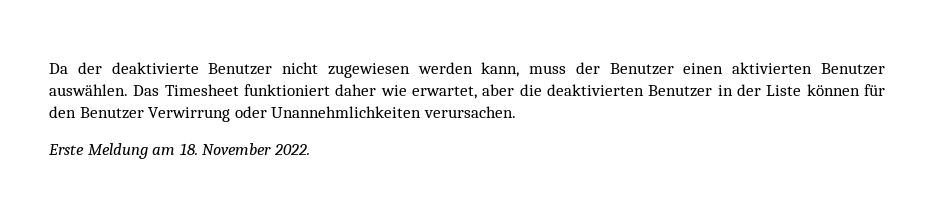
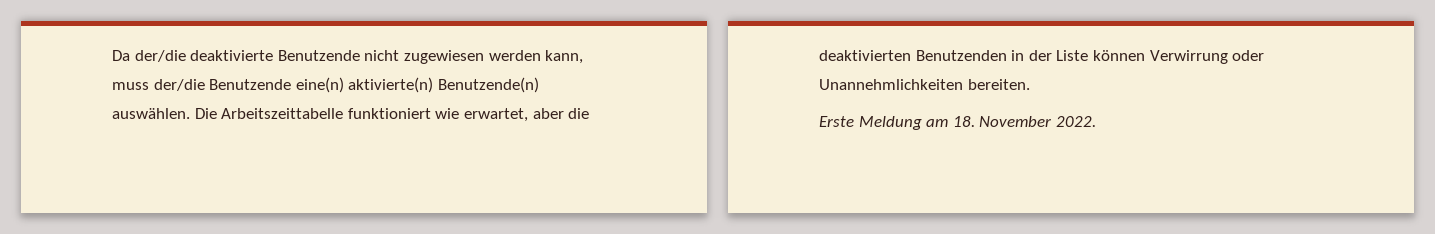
[77,62,273,75] der deaktivierte Benutzer -> [134,50,360,62] der/die deaktivierte Benutzende
[575,62,885,75] [49,84,377,96] der Benutzer einen aktivierten Benutzer auswählen. Das Timesheet funktioniert daher -> [153,77,539,93] [112,108,431,119] der/die Benutzende eine(n) aktivierte(n) Benutzende(n) auswählen. Die Arbeitszeittabelle funktioniert
[648,85,713,97] Benutzer -> [915,50,1007,61] Benutzenden
[864,84,886,96] [49,106,144,119] für den Benutzer -> (1145, 55) none
[423,106,516,118] verursachen. -> [967,79,1030,90] bereiten.

